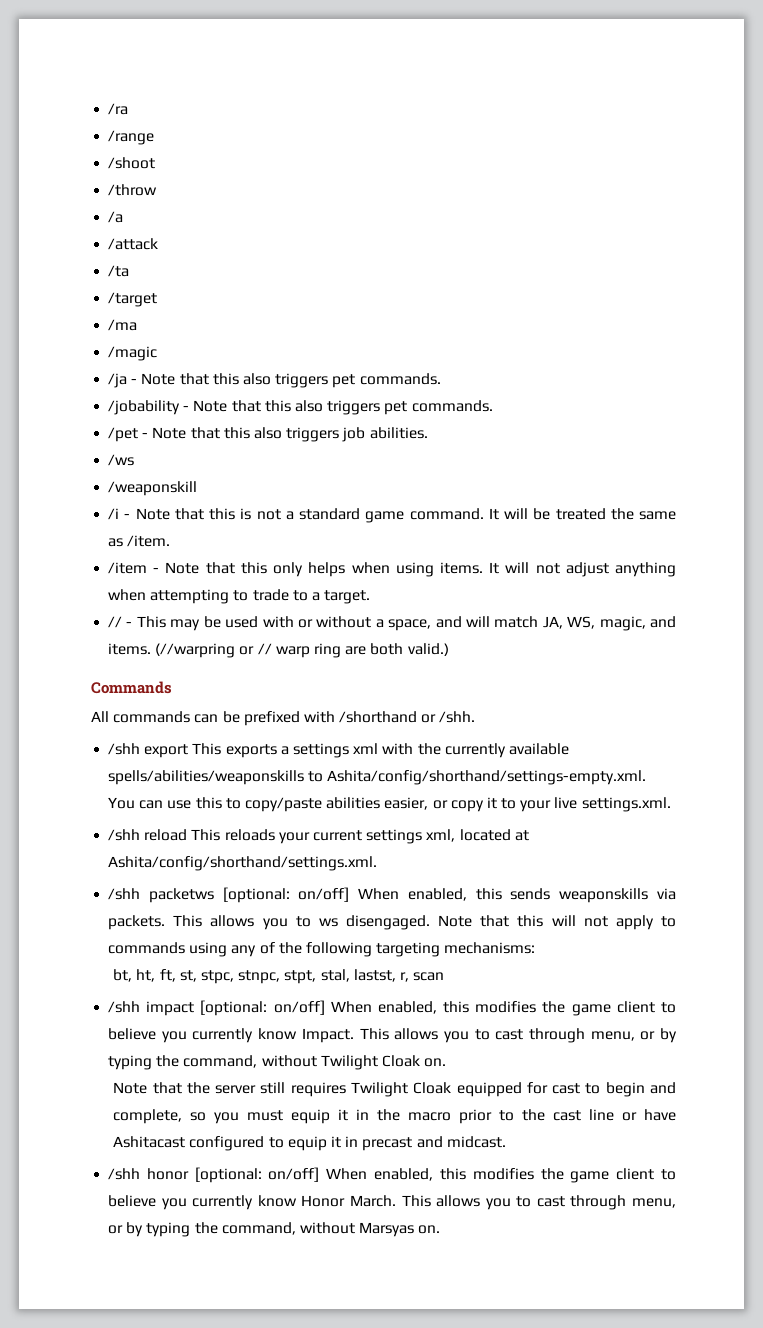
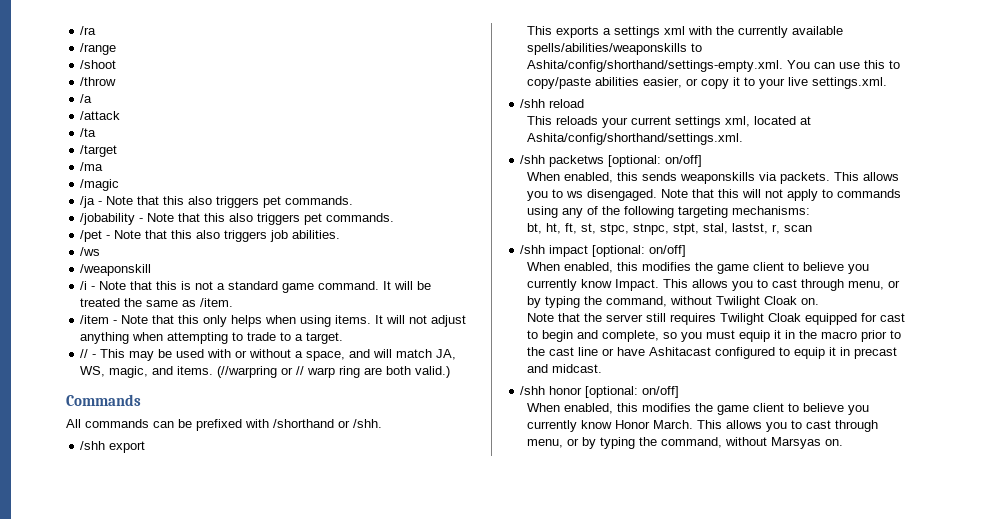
(189, 751) none -> (146, 447) //
(188, 835) none -> (585, 103) //
(350, 894) none -> (703, 161) //
(325, 1007) none -> (687, 251) //
(320, 1174) none -> (680, 392) //

